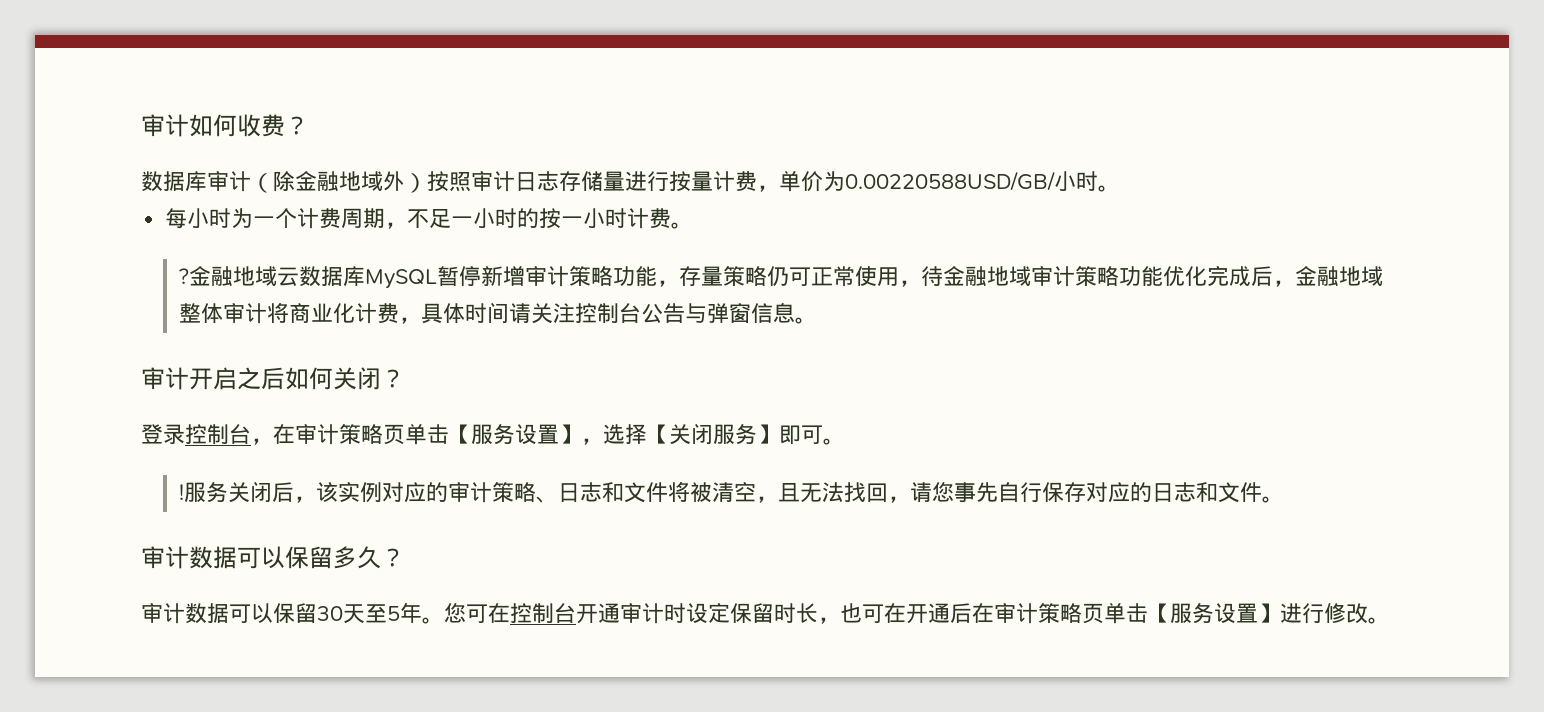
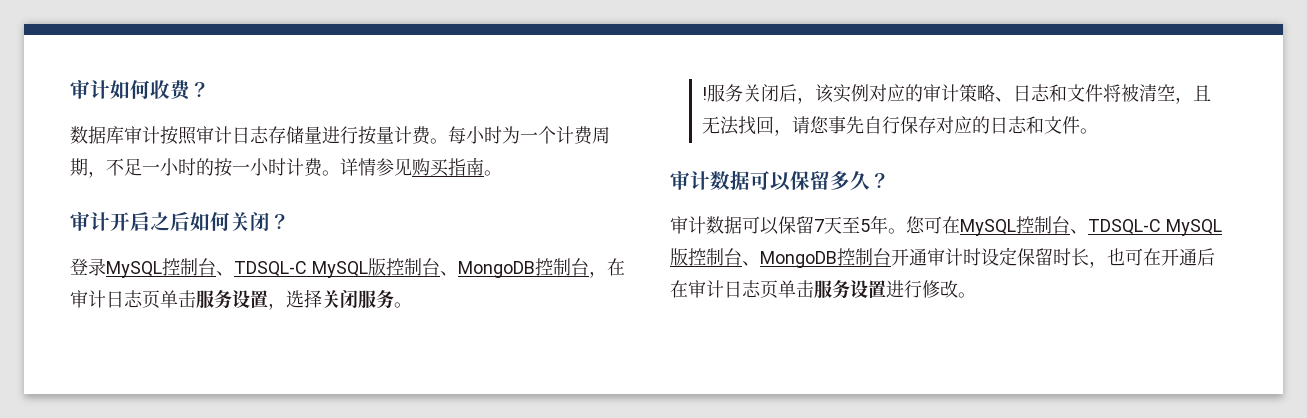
[251,171,427,193] （除金融地域外） -> (160, 135) none
[757,171,1120,192] ，单价为0.00220588USD/GB/小时。 // -> [430,138,448,144] 。
[177,265,1383,289] [178,302,795,324] // ?金融地域云数据库MySQL暂停新增审计策略功能，存量策略仍可正常使用，待金融地域审计策略功能优化完成后，金融地域整体审计将商业化计费，具体时间请关注控制台公告与弹窗信息 -> [340,157,484,177] 详情参见购买指南
[185,424,669,445] 控制台，在审计策略页单击【服务设置】，选择【 -> [106,258,625,278] [70,289,322,310] MySQL控制台、TDSQL-C MySQL版控制台、MongoDB控制台，在审计日志页单击服务设置，选择
[757,424,823,444] 】即可 -> (394, 299) none
[317,606,343,621] 30 -> [814,219,824,232] 7
(510, 613) none -> [960,216,1222,236] [670,248,837,268] MySQL控制台、TDSQL-C MySQL版控制台、MongoDB
[1038,603,1280,624] 策略页单击【服务设置】 -> [724,280,886,299] 日志页单击服务设置

